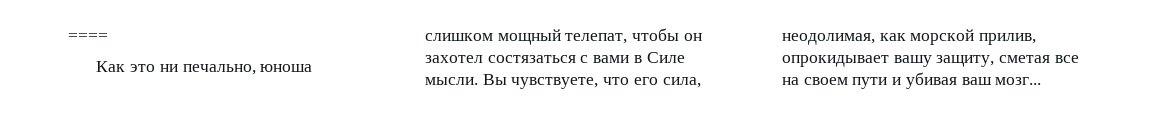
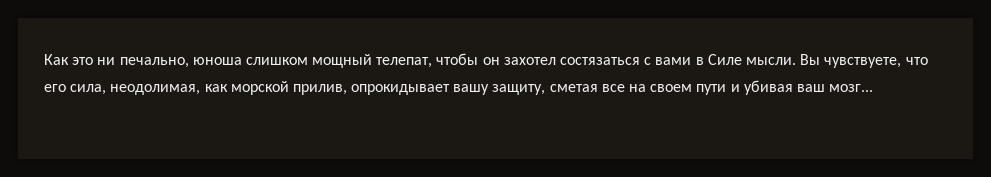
[68,33,108,41] ==== // -> (44, 59) none

